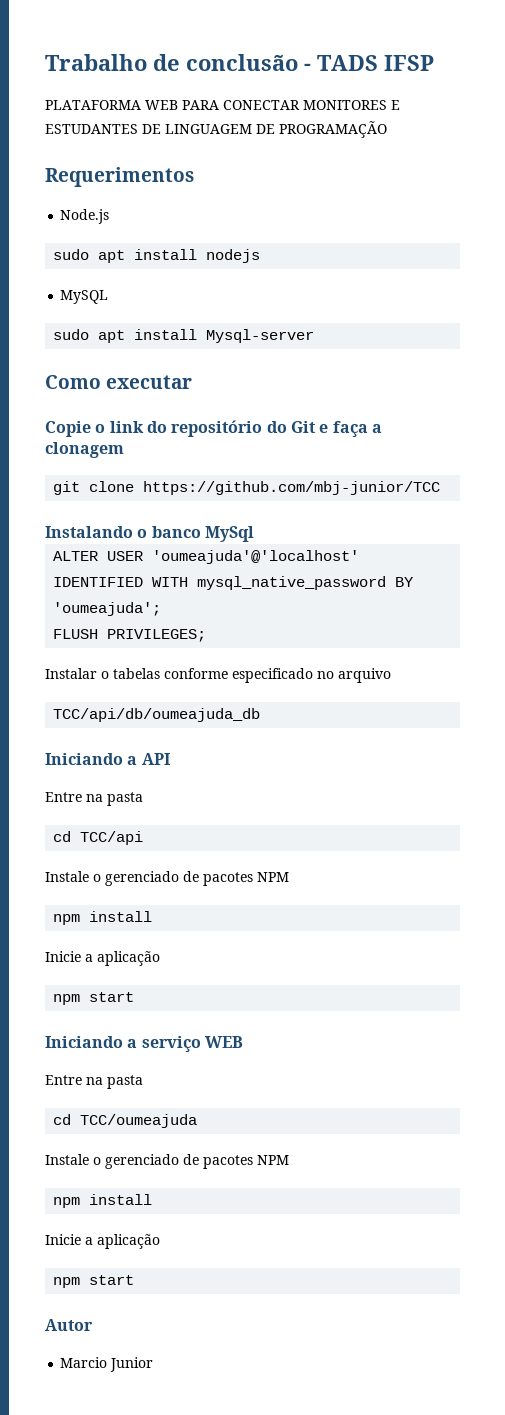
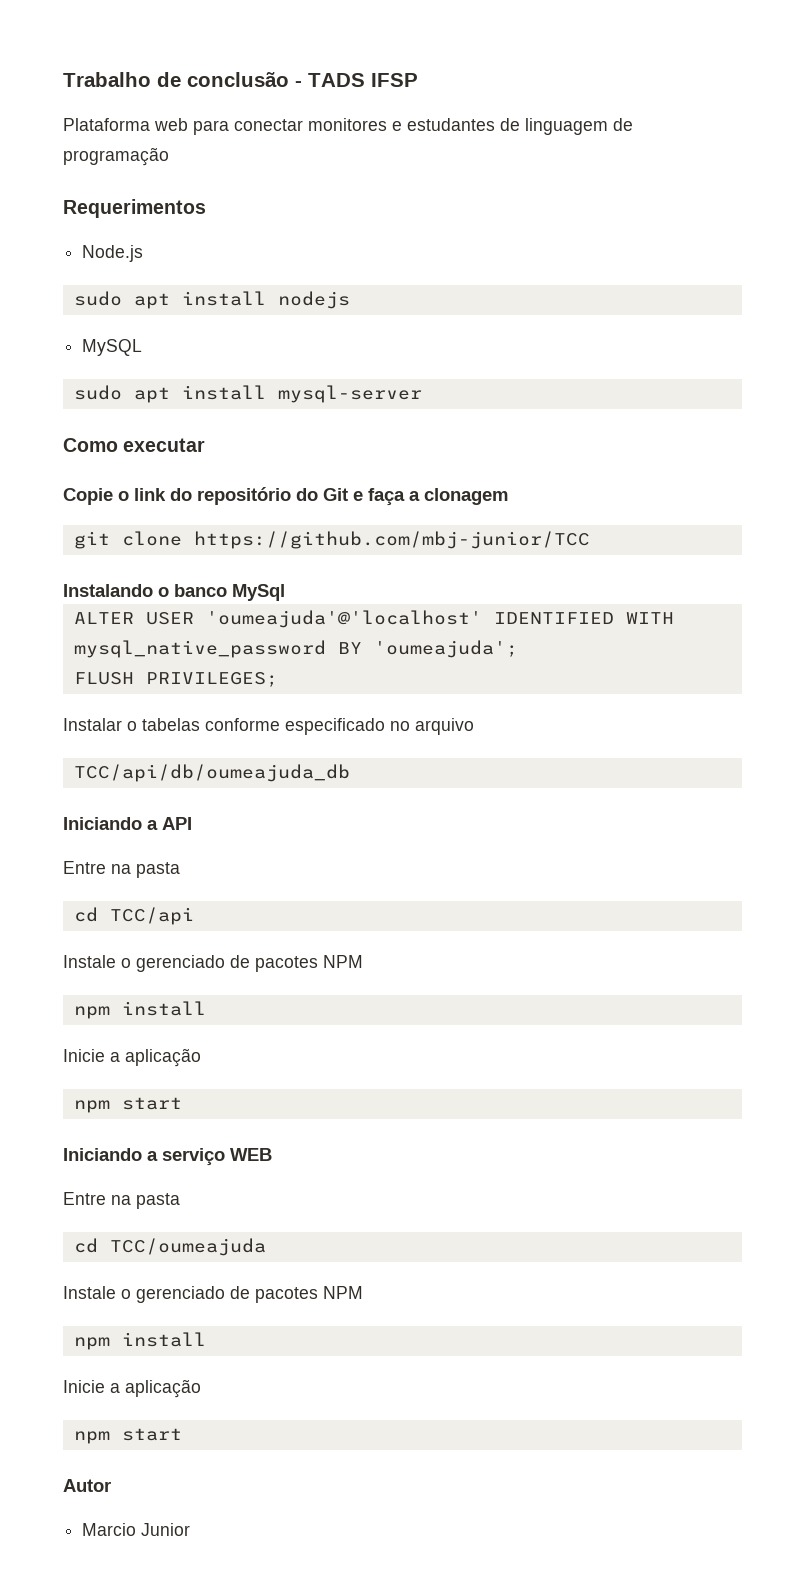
[45,100,400,110] [45,121,387,138] PLATAFORMA WEB PARA CONECTAR MONITORES E ESTUDANTES DE LINGUAGEM DE PROGRAMAÇÃO -> [63,118,633,135] [63,147,169,166] Plataforma web para conectar monitores e estudantes de linguagem de programação
[206,329,315,343] Mysql-server -> [277,385,422,403] mysql-server

